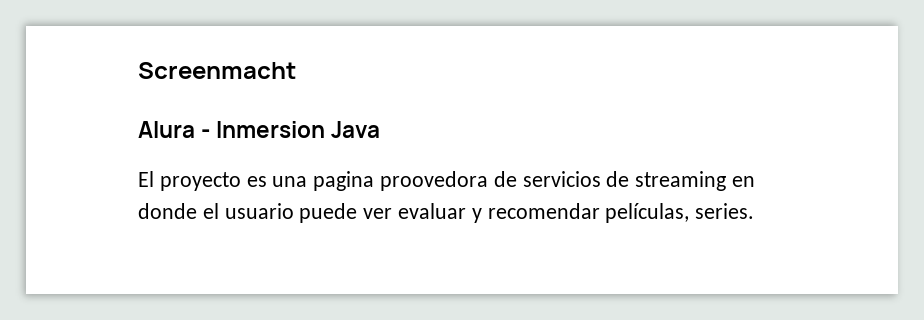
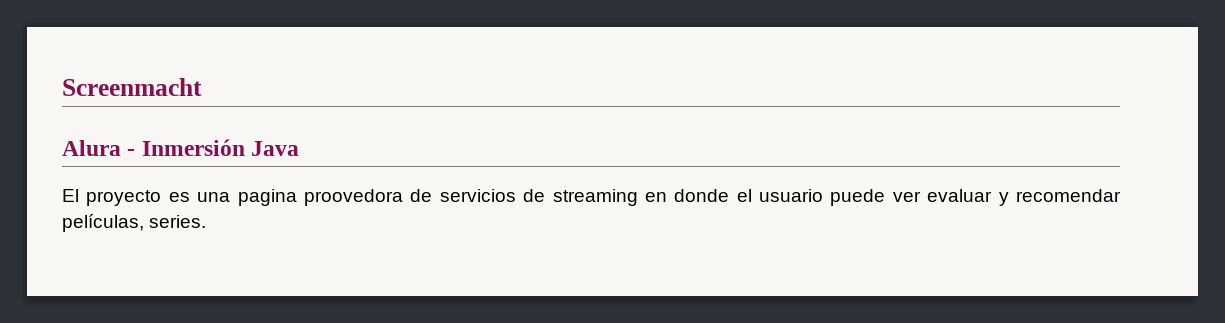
[216,121,326,138] Inmersion -> [141,139,245,156] Inmersión

